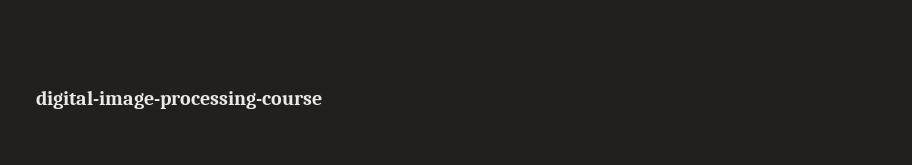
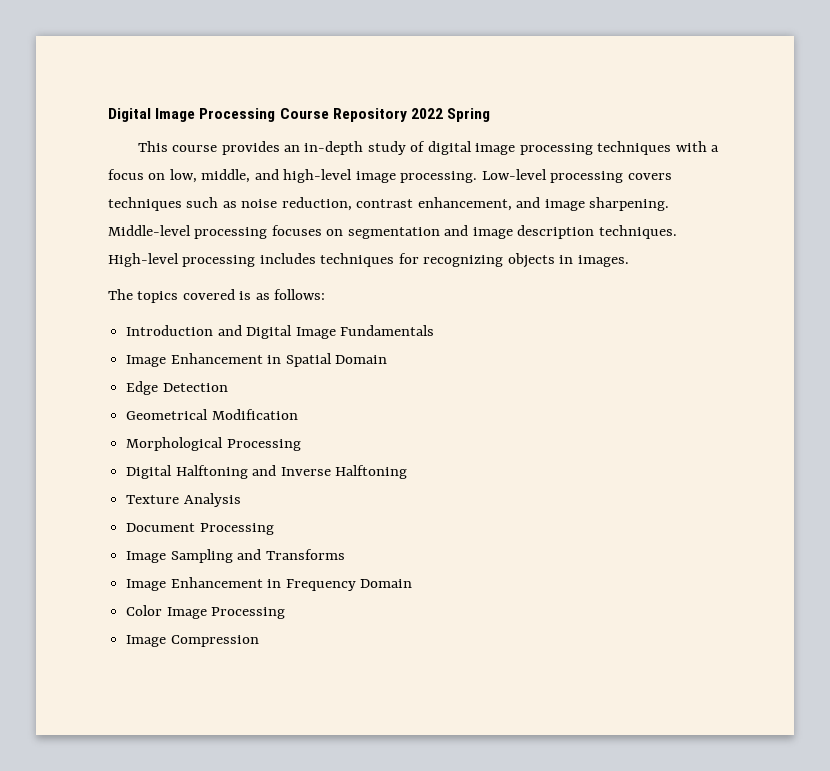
[36,90,322,109] digital-image-processing-course -> [108,108,491,122] [137,141,720,155] [108,169,672,183] [108,197,670,211] [108,225,677,239] [108,253,629,268] [108,289,326,303] [126,325,434,339] [126,353,387,367] [126,381,228,395] [126,409,298,420] [126,437,301,451] [126,465,407,479] [126,493,241,507] [126,523,274,535] [126,549,345,563] [126,577,412,591] [126,605,286,619] [126,635,259,647] Digital Image Processing Course Repository 2022 Spring // This course provides an in-depth study of digital image processing techniques with a focus on low, middle, and high-level image processing. Low-level processing covers techniques such as noise reduction, contrast enhancement, and image sharpening. Middle-level processing focuses on segmentation and image description techniques. High-level processing includes techniques for recognizing objects in images. // The topics covered is as follows: // Introduction and Digital Image Fundamentals // Image Enhancement in Spatial Domain // Edge Detection // Geometrical Modification // Morphological Processing // Digital Halftoning and Inverse Halftoning // Texture Analysis // Document Processing // Image Sampling and Transforms // Image Enhancement in Frequency Domain // Color Image Processing // Image Compression

